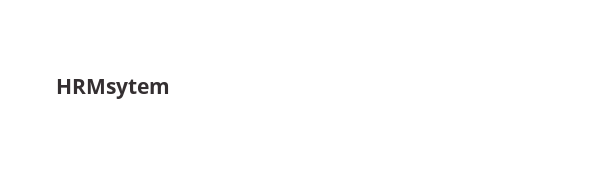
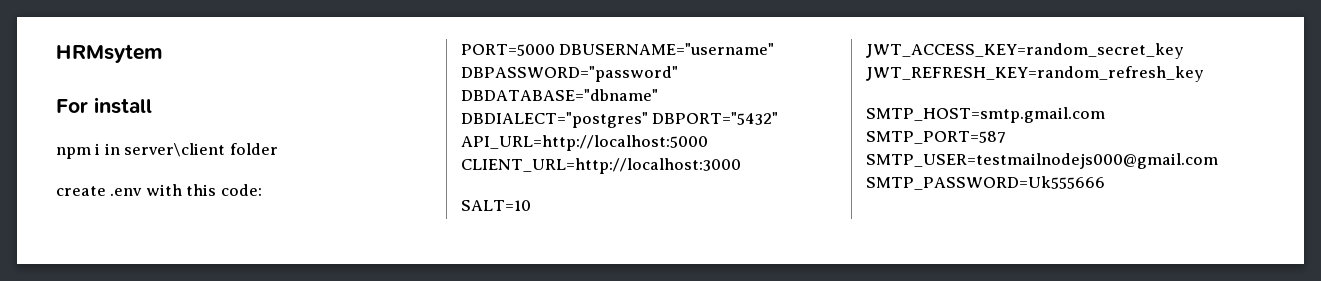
(170, 89) none -> [56,97,152,114] [56,143,278,159] [56,184,262,196] [461,43,775,56] [461,66,678,82] [461,89,658,101] [461,112,779,128] [461,135,708,151] [461,158,741,174] [461,200,531,211] [866,43,1184,59] [866,66,1204,82] [866,107,1105,123] [866,131,1006,144] [866,153,1218,169] [866,176,1105,190] // For install // npm i in server\client folder // create .env with this code: // PORT=5000 DBUSERNAME="username" DBPASSWORD="password" DBDATABASE="dbname" DBDIALECT="postgres" DBPORT="5432" API_URL=http://localhost:5000 CLIENT_URL=http://localhost:3000 // SALT=10 JWT_ACCESS_KEY=random_secret_key JWT_REFRESH_KEY=random_refresh_key // SMTP_HOST=smtp.gmail.com SMTP_PORT=587 SMTP_USER=testmailnodejs000@gmail.com SMTP_PASSWORD=Uk555666

